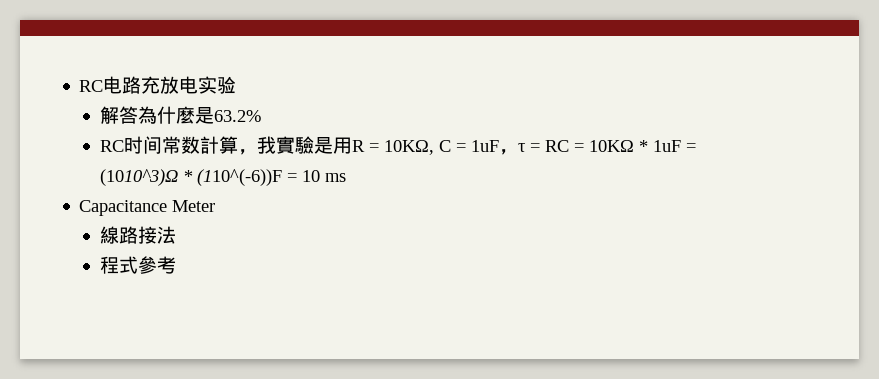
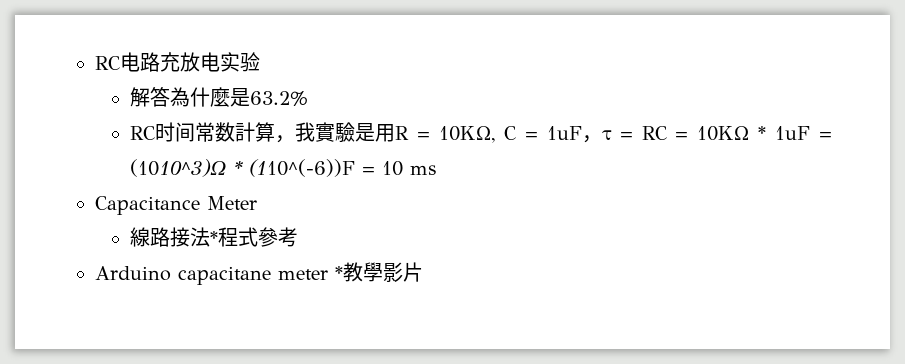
(176, 235) // -> [210,231,219,245] *
(176, 265) none -> [95,262,423,285] // Arduino capacitane meter *教學影片

